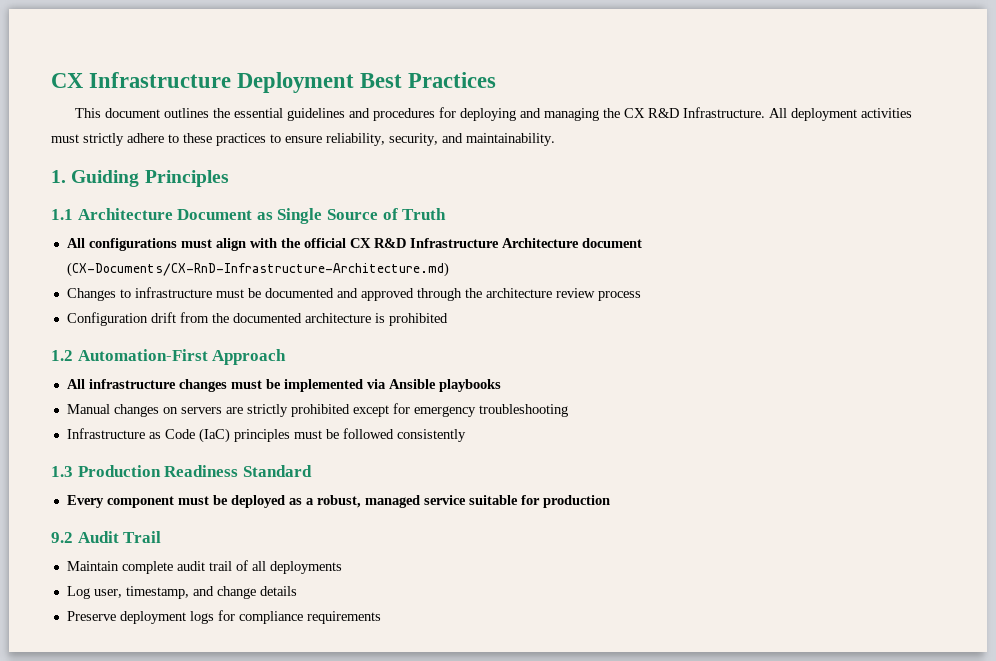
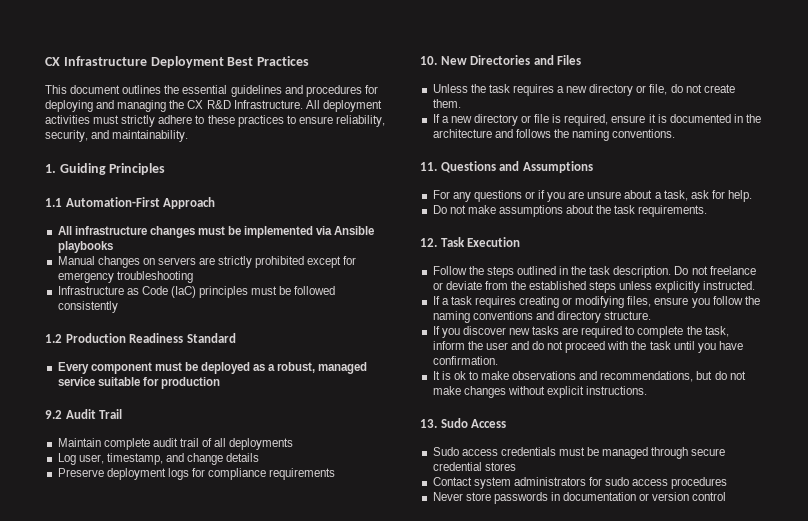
[77,208,447,224] [66,238,642,251] [66,262,449,277] [66,287,641,301] [66,312,448,326] [51,350,73,361] Architecture Document as Single Source of Truth // All configurations must align with the official CX R&D Infrastructure Architecture document (CX-Documents/CX-RnD-Infrastructure-Architecture.md) // Changes to infrastructure must be documented and approved through the architecture review process // Configuration drift from the documented architecture is prohibited // 1.2 -> (62, 202) none
[51,466,73,477] 1.3 -> [45,334,62,343] 1.2
(381, 617) none -> [420,55,582,65] [432,84,735,96] [432,99,461,108] [432,114,762,126] [432,129,676,141] [420,161,593,173] [432,190,753,202] [432,205,708,217] [420,237,521,247] [432,266,756,278] [432,281,756,293] [432,296,760,308] [432,311,652,323] [432,326,729,338] [432,341,743,353] [432,356,498,365] [432,371,746,382] [432,386,648,398] [420,418,507,428] [432,447,726,459] [432,462,516,471] [432,477,728,489] [432,492,727,504] // 10. New Directories and Files // Unless the task requires a new directory or file, do not create them. // If a new directory or file is required, ensure it is documented in the architecture and follows the naming conventions. // 11. Questions and Assumptions // For any questions or if you are unsure about a task, ask for help. // Do not make assumptions about the task requirements. // 12. Task Execution // Follow the steps outlined in the task description. Do not freelance or deviate from the established steps unless explicitly instructed. // If a task requires creating or modifying files, ensure you follow the naming conventions and directory structure. // If you discover new tasks are required to complete the task, inform the user and do not proceed with the task until you have confirmation. // It is ok to make observations and recommendations, but do not make changes without explicit instructions. // 13. Sudo Access // Sudo access credentials must be managed through secure credential stores // Contact system administrators for sudo access procedures // Never store passwords in documentation or version control

